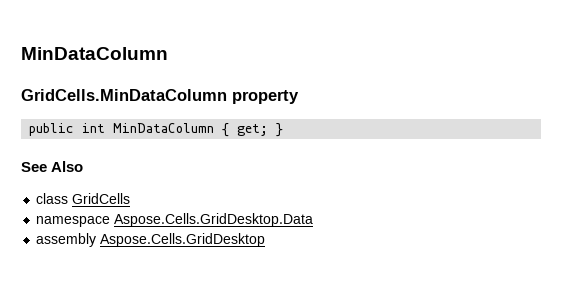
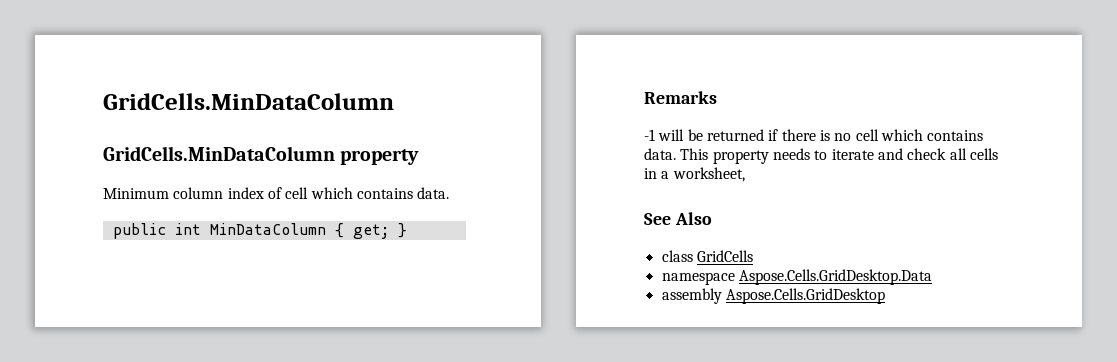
[21,47,168,60] MinDataColumn -> [103,93,394,110] GridCells.MinDataColumn
(299, 97) none -> [103,187,450,199] // Minimum column index of cell which contains data.
(284, 130) none -> [644,91,717,104] [644,129,984,141] [644,148,998,164] [644,167,745,182] // Remarks // -1 will be returned if there is no cell which contains data. This property needs to iterate and check all cells in a worksheet,

